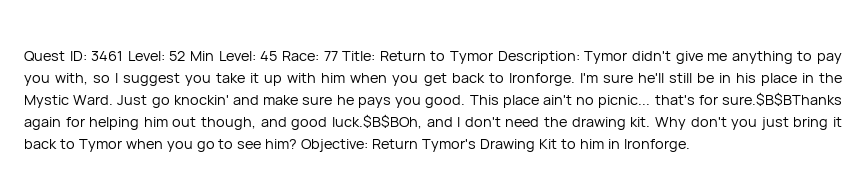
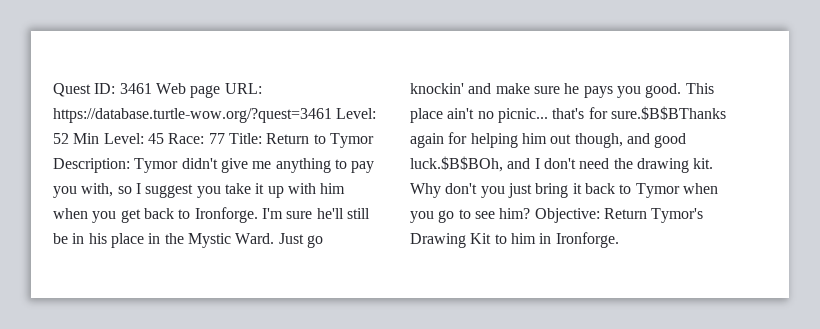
(124, 56) none -> [155,83,262,98] [53,108,332,123] Web page URL: https://database.turtle-wow.org/?quest=3461

